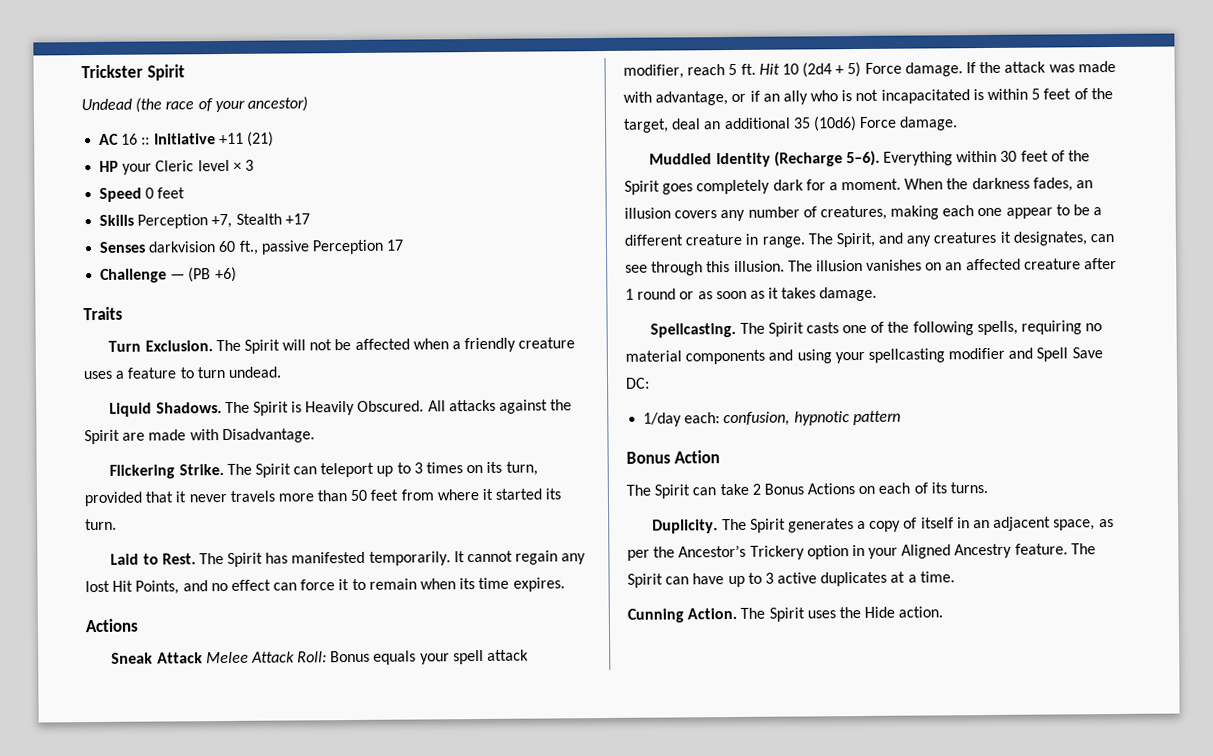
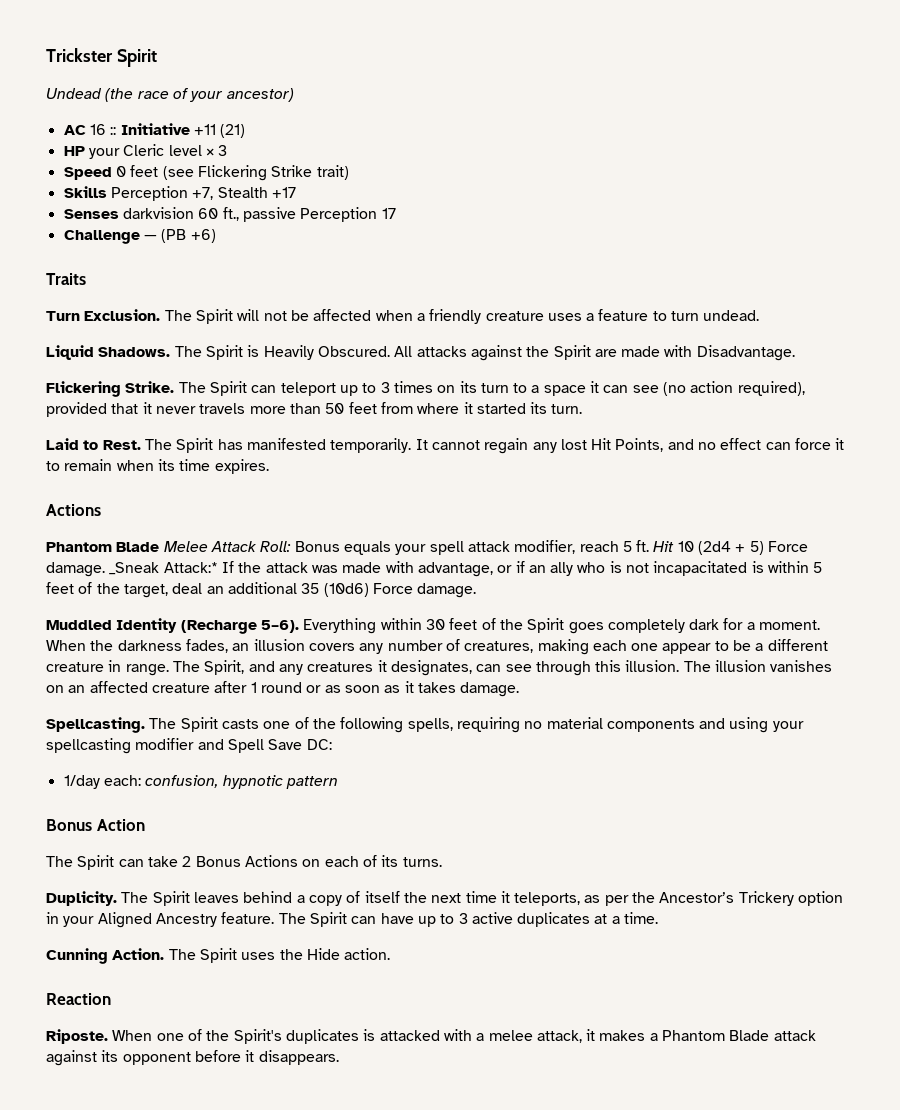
(186, 193) none -> [162,165,349,181] (see Flickering Strike trait)
[505,461,538,476] turn, -> [480,381,805,396] turn to a space it can see (no action required),
[111,652,203,664] Sneak Attack -> [46,542,160,552] Phantom Blade
(963, 69) none -> [109,562,218,575] _Sneak Attack:*
[787,518,854,533] generates -> [193,891,293,903] leaves behind
[956,516,1096,531] in an adjacent space, -> [403,891,581,906] the next time it teleports,
(944, 612) none -> [46,993,111,1005] [46,1029,816,1044] [46,1050,339,1066] // Reaction // Riposte. When one of the Spirit's duplicates is attacked with a melee attack, it makes a Phantom Blade attack against its opponent before it disappears.

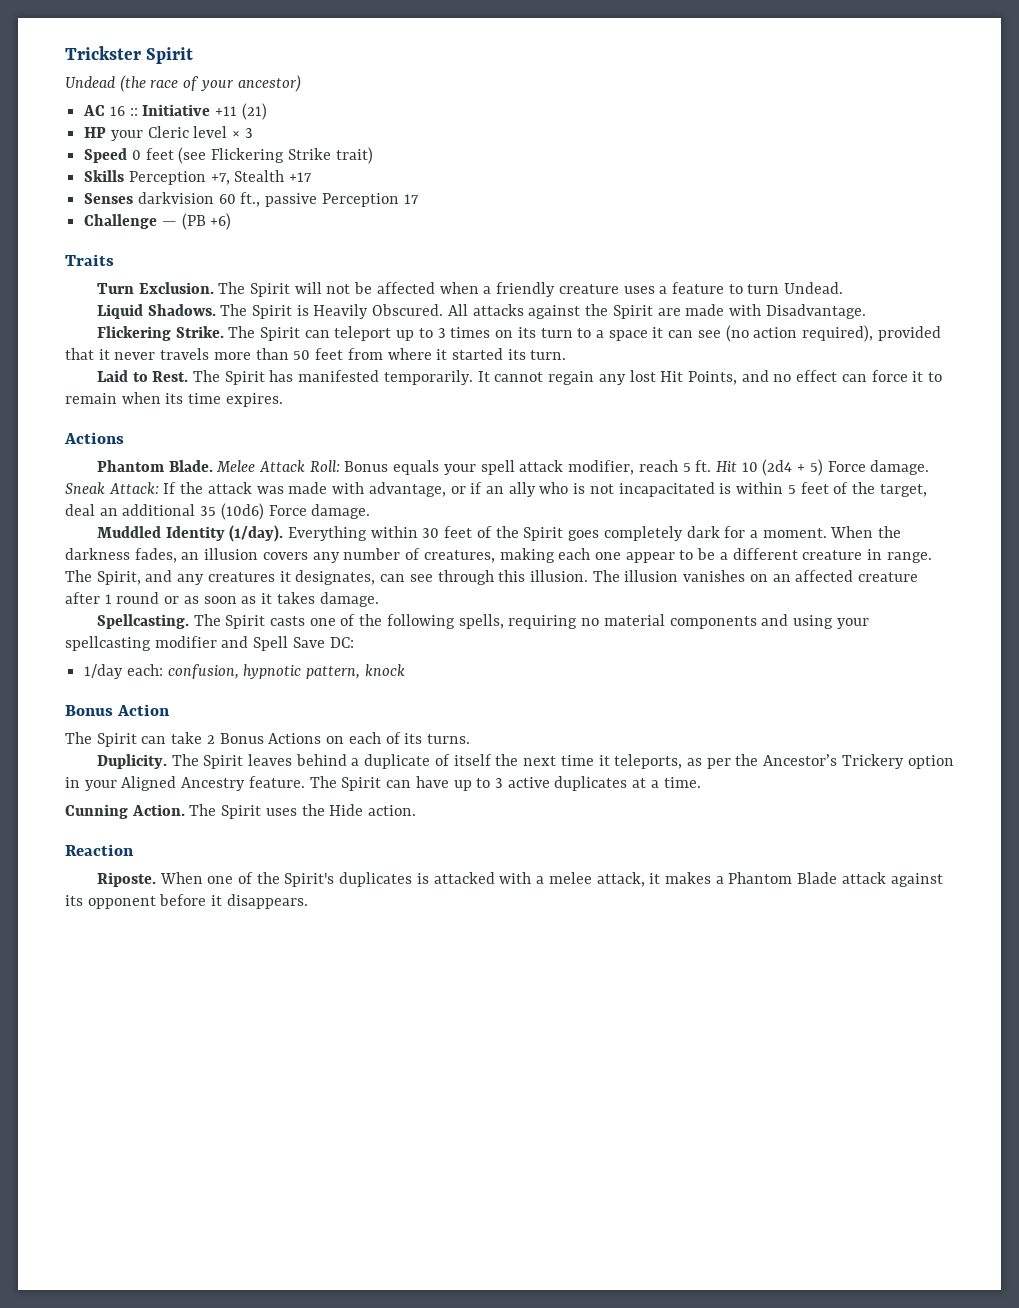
[703,310,760,321] undead. -> [784,282,844,294] Undead.
[116,542,160,552] Blade -> [168,460,213,472] Blade.
[109,562,218,575] _Sneak Attack:* -> [65,482,159,494] Sneak Attack:
[180,620,299,634] (Recharge 5–6). -> [229,525,284,542] (1/day).
[285,776,338,789] pattern -> [306,664,405,679] pattern, knock
[308,895,342,906] copy -> [364,754,431,769] duplicate

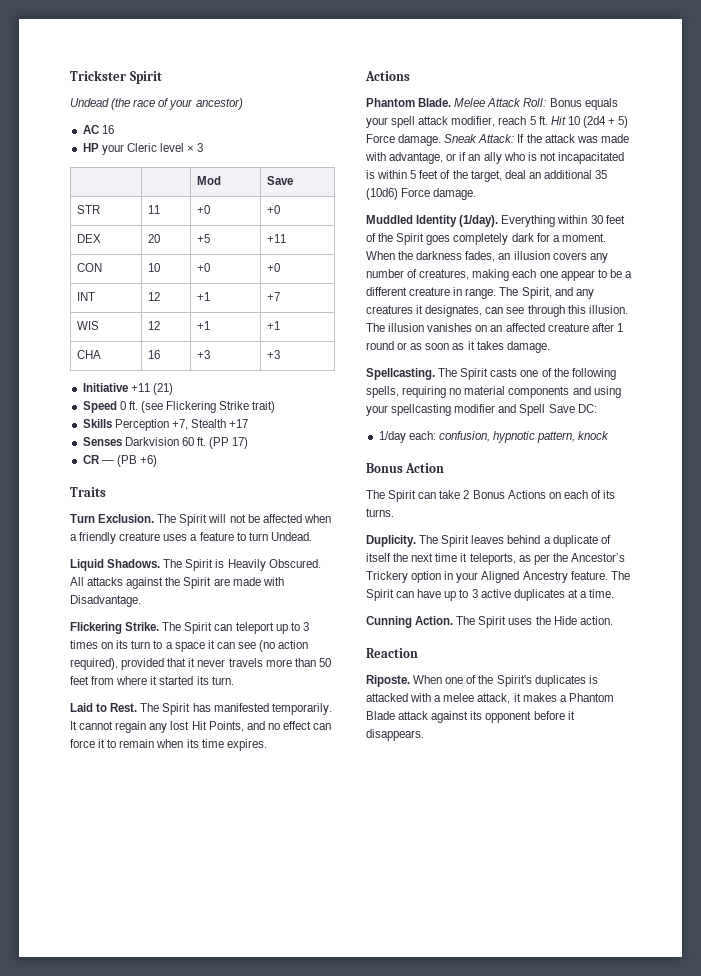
[129,103,267,120] :: Initiative +11 (21) -> (114, 129) none
(253, 133) none -> [196,176,221,185] [266,176,293,185] [76,205,100,214] [147,205,160,214] [196,205,210,214] [266,205,280,214] [76,234,101,243] [147,234,160,243] [196,234,210,243] [266,234,286,243] [76,263,102,272] [147,263,160,272] [196,263,210,272] [266,263,280,272] [76,292,95,301] [147,292,160,301] [196,292,210,301] [266,292,280,301] [76,321,99,330] [147,321,160,330] [196,321,210,330] [266,321,280,330] [76,350,101,359] [147,350,160,359] [196,350,210,359] [266,350,280,359] [82,383,173,395] // | | Mod | Save // STR | 11 | +0 | +0 // DEX | 20 | +5 | +11 // CON | 10 | +0 | +0 // INT | 12 | +1 | +7 // WIS | 12 | +1 | +1 // CHA | 16 | +3 | +3 // Initiative +11 (21)
[145,148,174,160] feet -> [128,401,138,410] ft.
[137,192,419,207] [84,214,158,229] darkvision 60 ft., passive Perception 17 // Challenge -> [124,437,249,449] [82,455,100,464] Darkvision 60 ft. (PP 17) // CR

